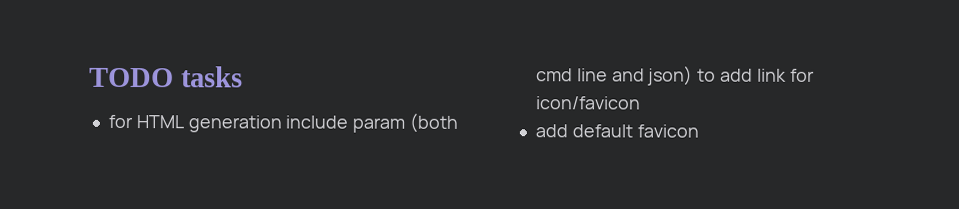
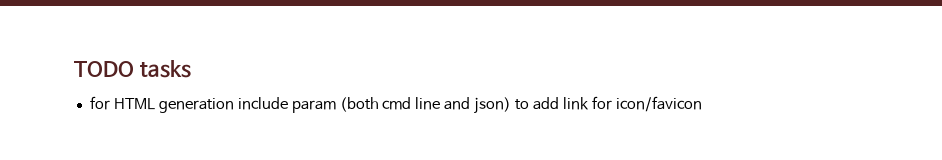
[534,124,699,138] // add default favicon -> (702, 104) none

